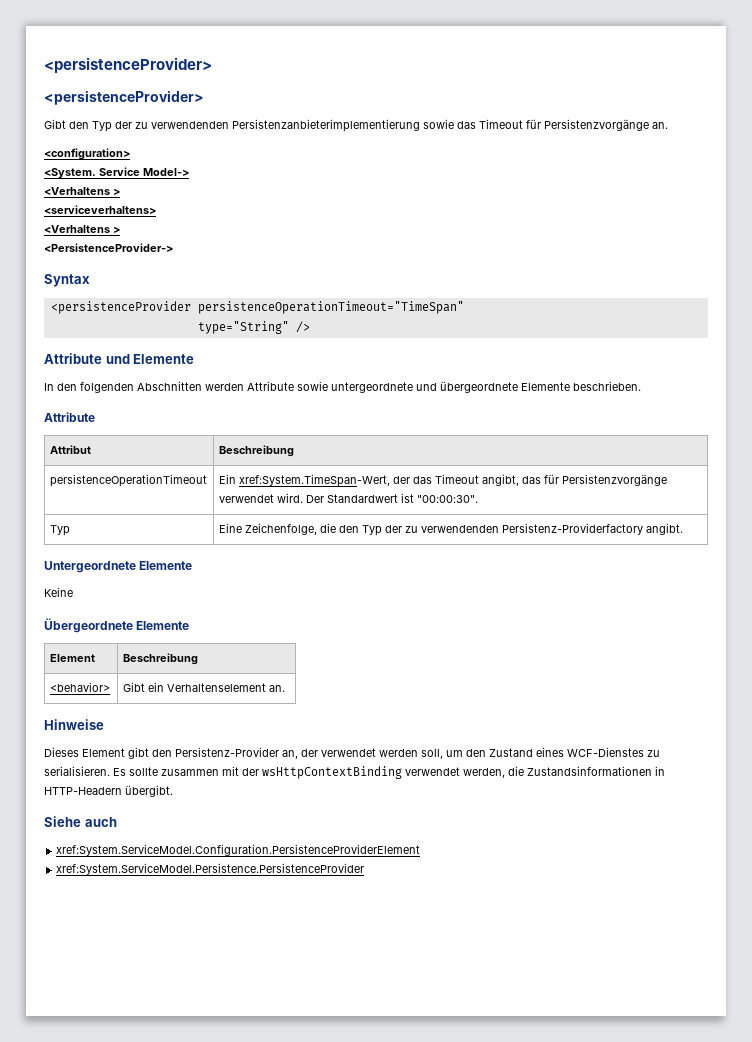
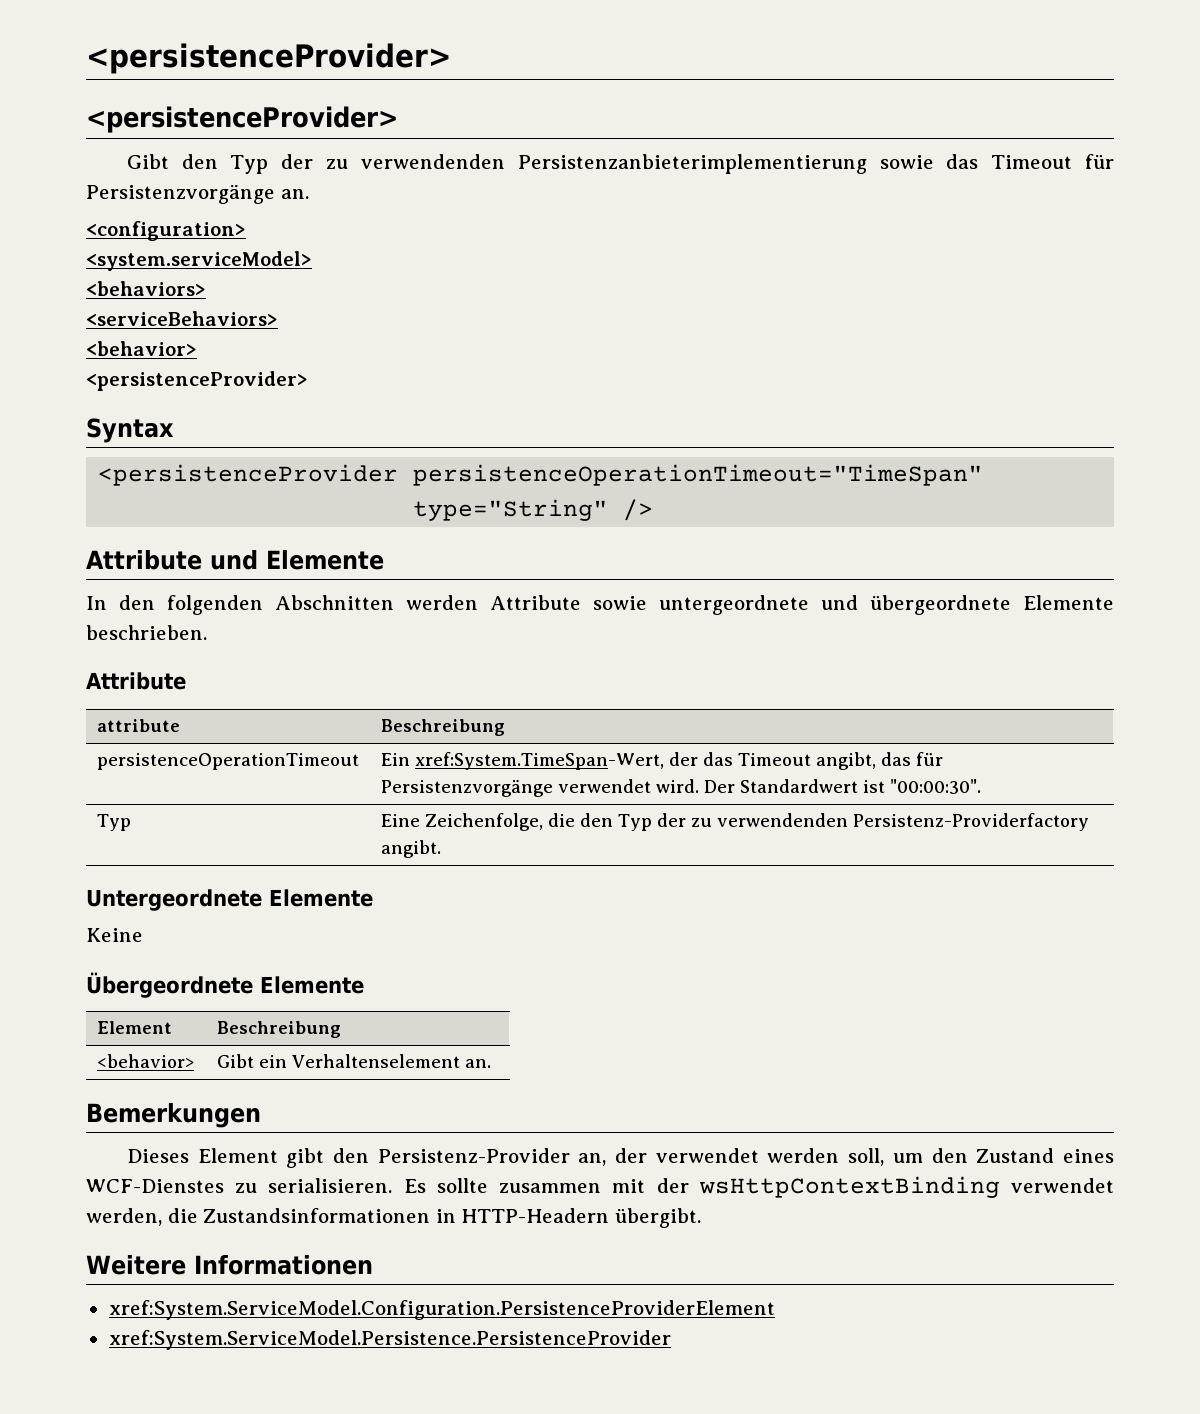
[44,167,189,179] [44,187,120,195] [44,205,156,214] [44,225,120,233] [44,243,173,252] <System. Service Model-> // <Verhaltens > // <serviceverhaltens> // <Verhaltens > // <PersistenceProvider-> -> [86,251,312,271] [86,281,206,296] [86,311,278,326] [86,341,197,356] [86,371,308,391] <system.serviceModel> // <behaviors> // <serviceBehaviors> // <behavior> // <persistenceProvider>
[50,445,92,454] Attribut -> [97,719,181,732] attribute
[44,719,104,730] Hinweise -> [86,1103,261,1128] Bemerkungen
[44,816,117,827] Siehe auch -> [86,1255,373,1275] Weitere Informationen

